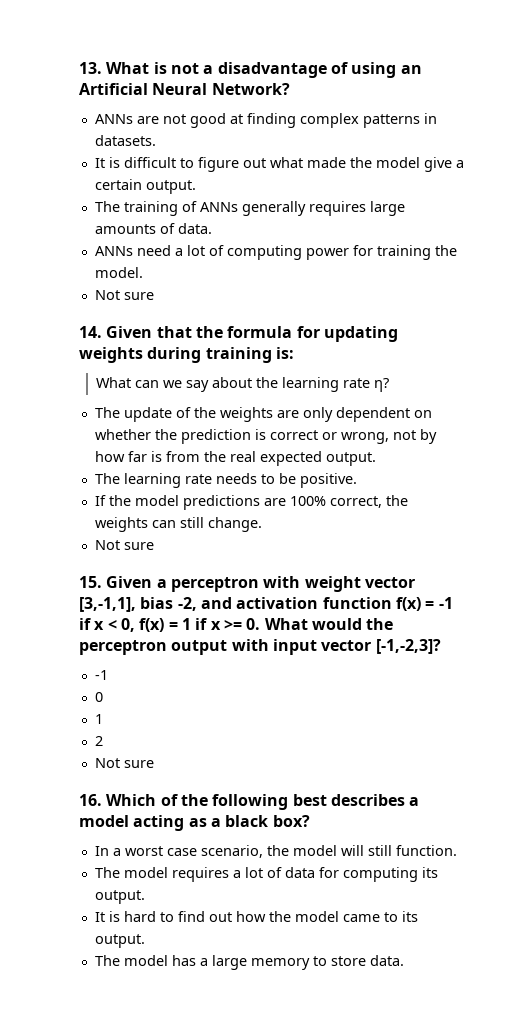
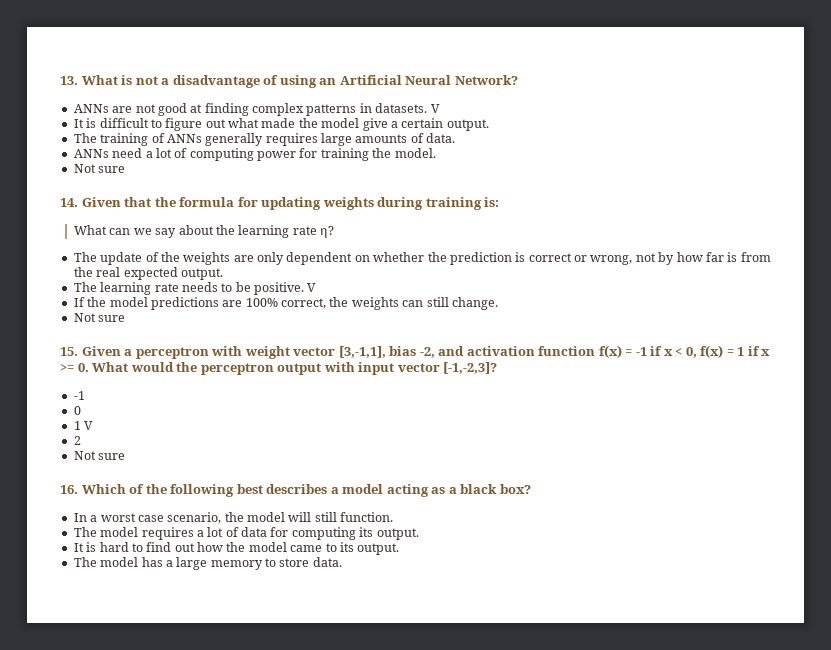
(156, 140) none -> [430,104,440,113] V
(357, 480) none -> [307,283,317,292] V
(103, 719) none -> [84,421,94,430] V

